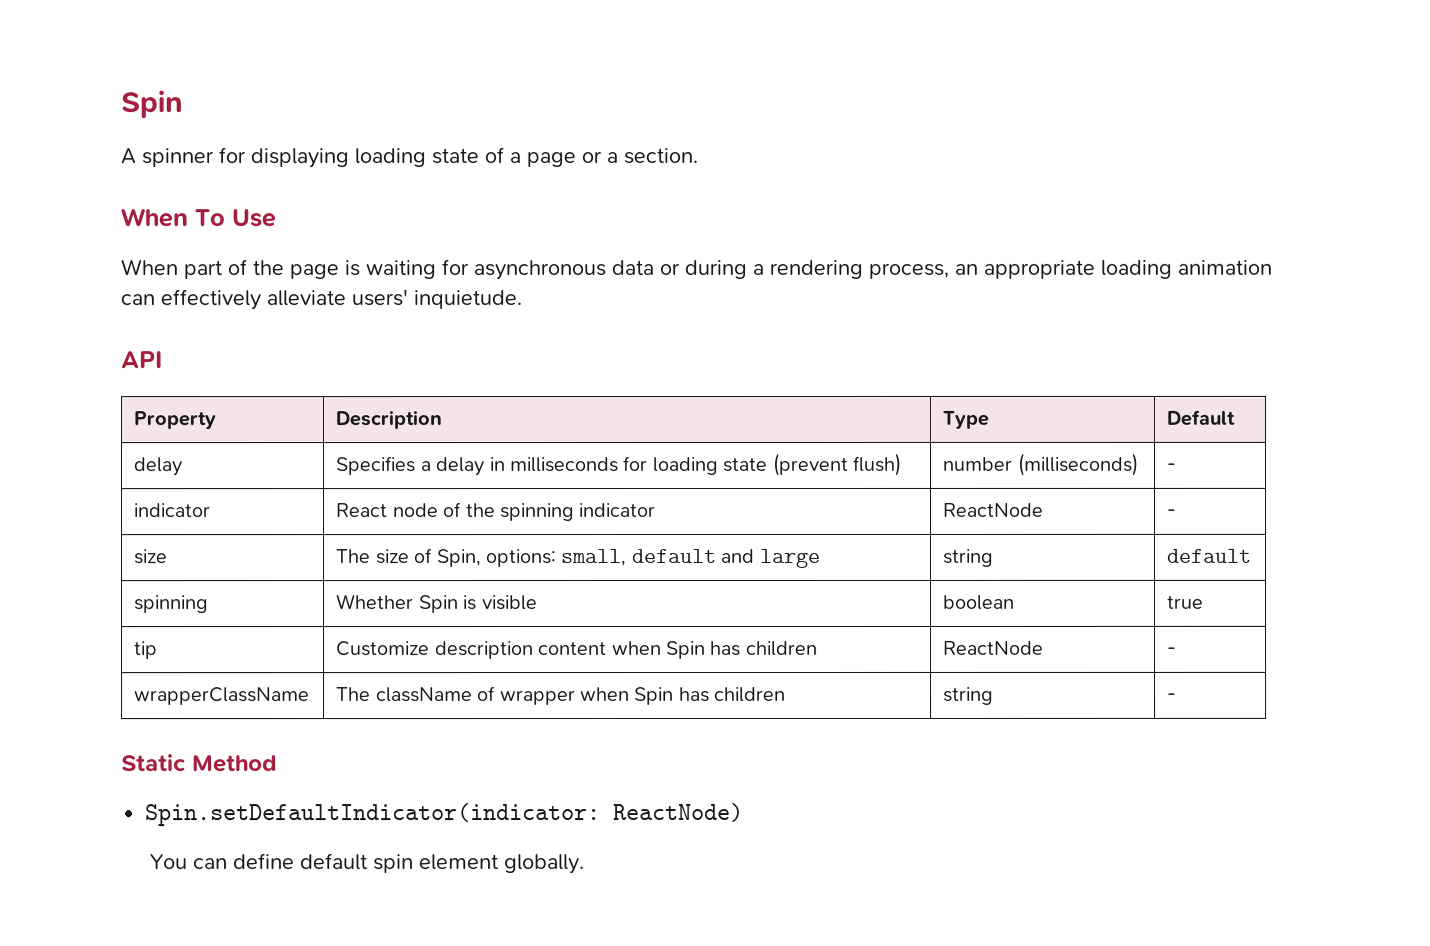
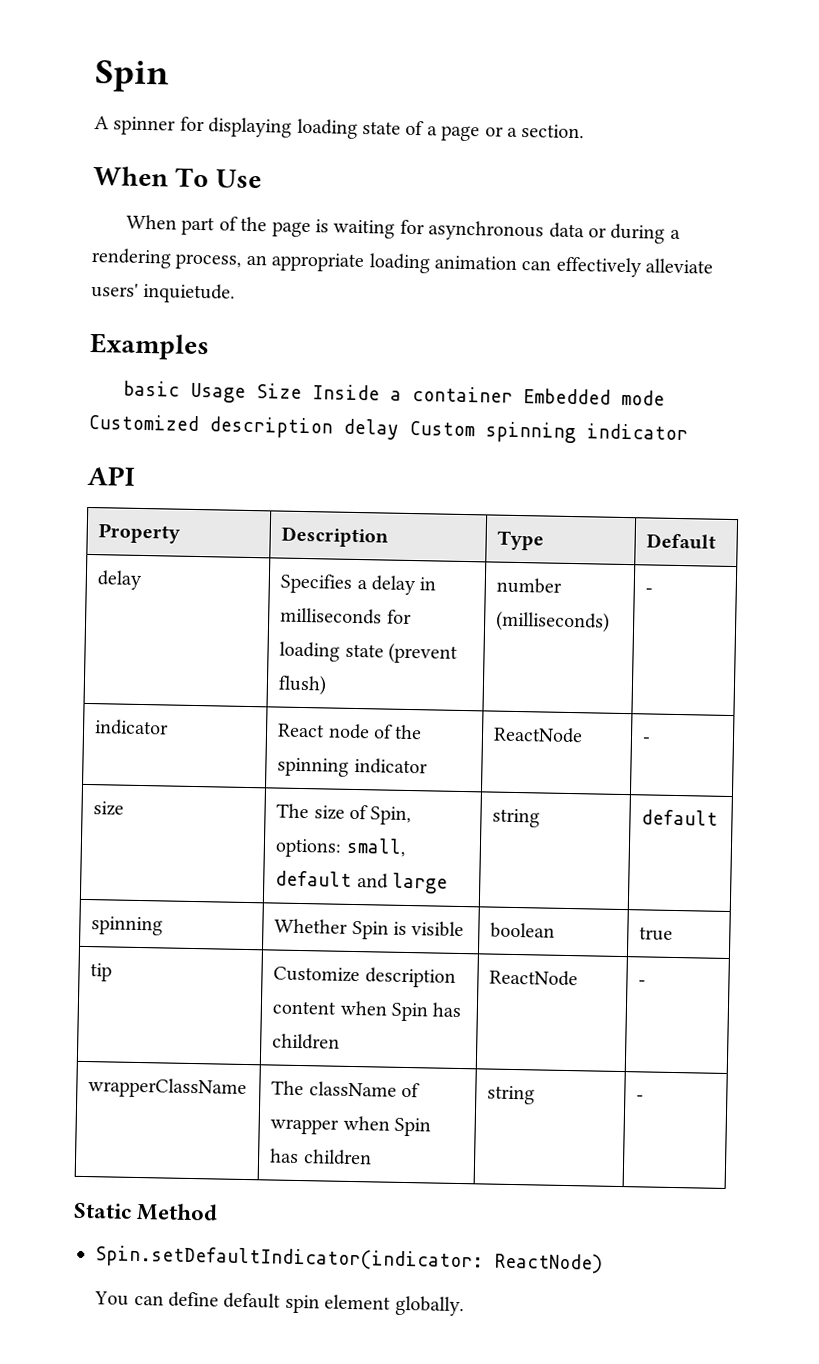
(522, 300) none -> [89,332,210,361] [122,380,665,406] [88,413,688,444] // Examples // basic Usage Size Inside a container Embedded mode Customized description delay Custom spinning indicator

